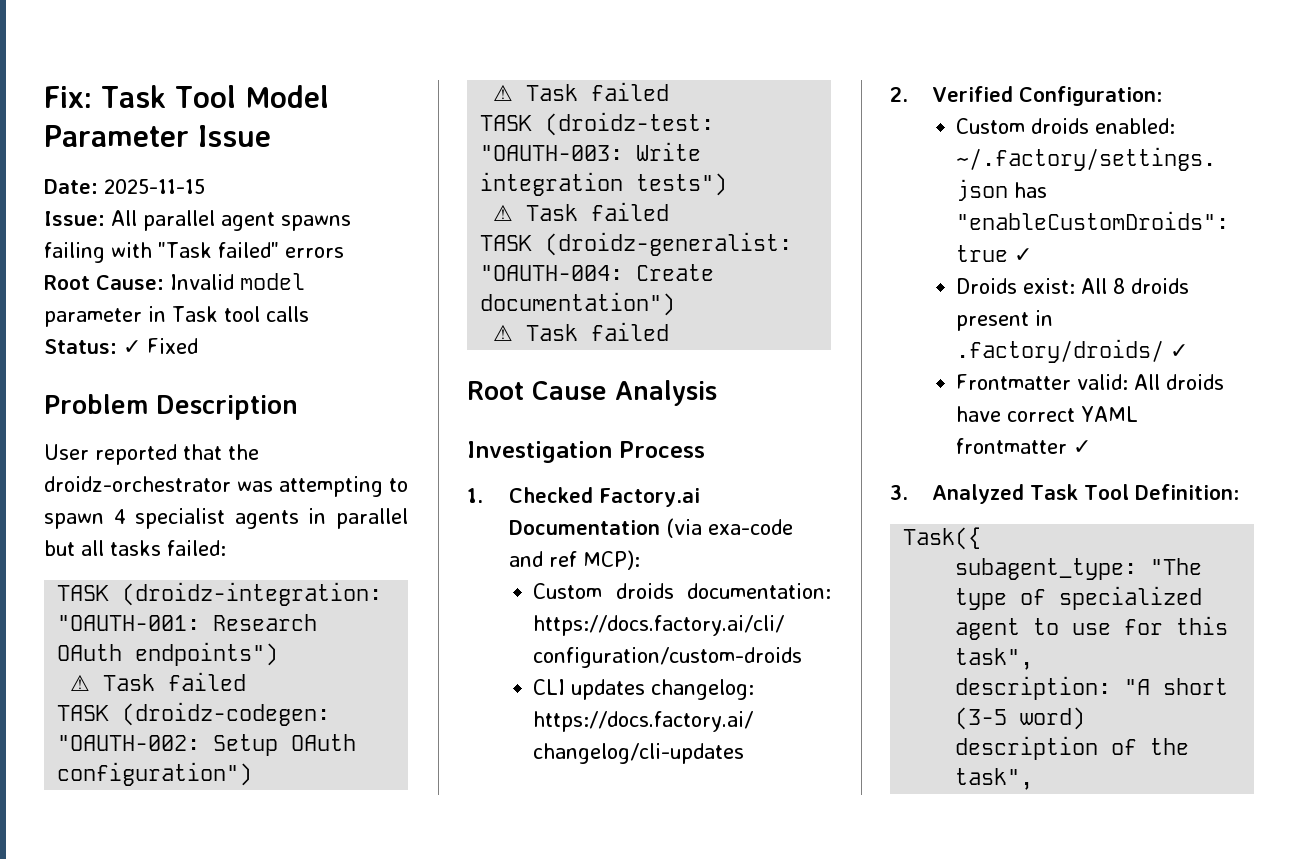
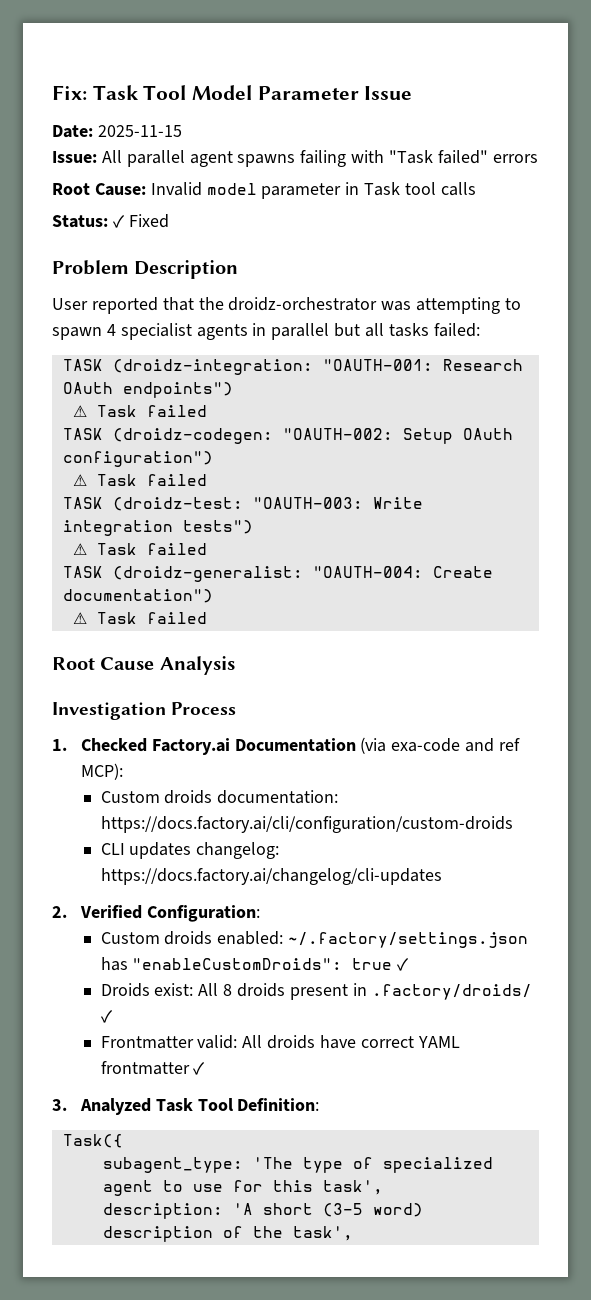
[1150,558,1203,575] "The -> [252,1157,293,1169] 'The
[955,648,1034,670] task", -> [322,1180,383,1195] task',
[1124,679,1151,695] "A -> [232,1203,253,1215] 'A
[955,768,1034,790] task", -> [292,1226,353,1241] task',

